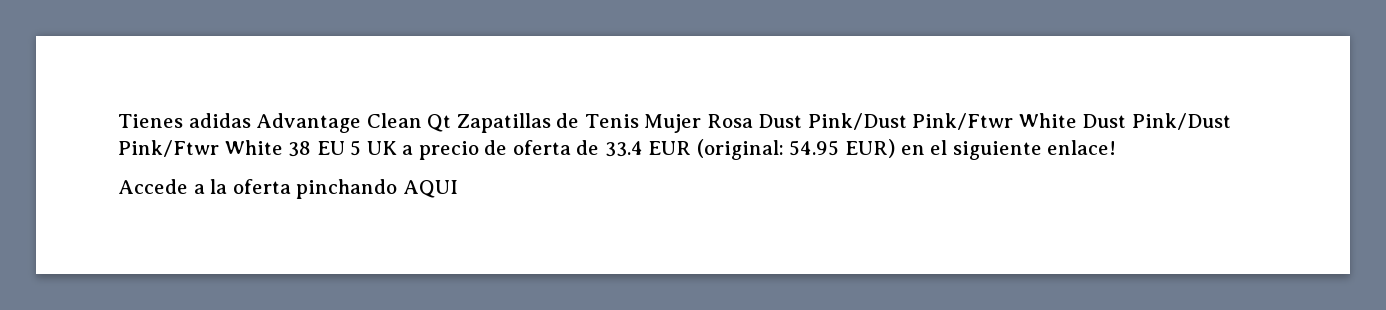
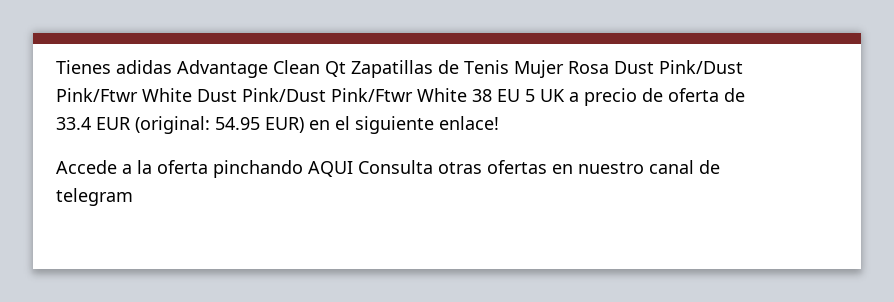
(458, 189) none -> [358,160,720,174] [56,188,133,206] Consulta otras ofertas en nuestro canal de telegram

